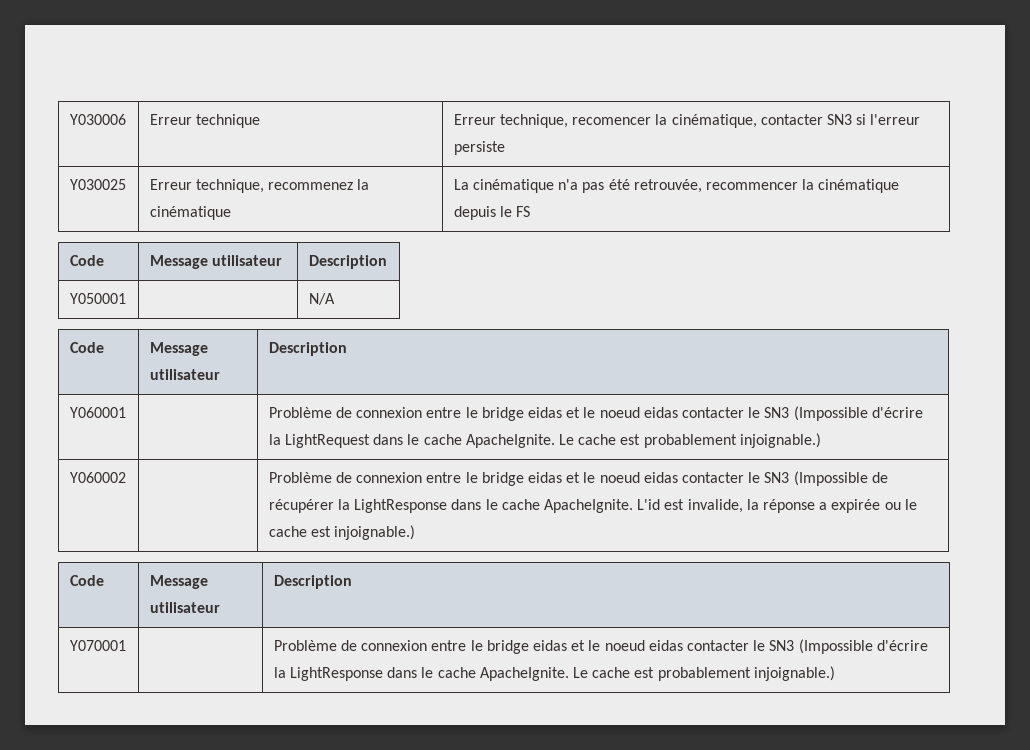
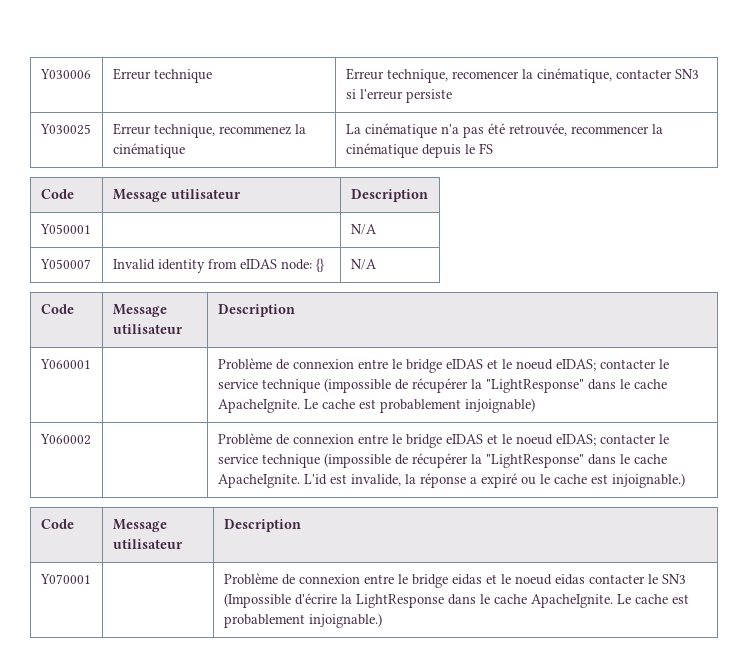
(335, 299) none -> [39,259,91,269] [112,258,324,273] [350,259,377,270] // Y050007 | Invalid identity from eIDAS node: {} | N/A
[528,406,923,421] [268,433,821,448] eidas et le noeud eidas contacter le SN3 (Impossible d'écrire la LightRequest dans le cache ApacheIgnite. Le cache est probablement injoignable.) -> [445,359,669,371] [217,378,667,393] [217,398,535,413] eIDAS et le noeud eIDAS; contacter le service technique (impossible de récupérer la "LightResponse" dans le cache ApacheIgnite. Le cache est probablement injoignable)
[528,471,888,486] [268,499,448,513] eidas et le noeud eidas contacter le SN3 (Impossible de récupérer la LightResponse -> [445,434,669,446] [217,453,584,468] eIDAS et le noeud eIDAS; contacter le service technique (impossible de récupérer la "LightResponse"
[831,499,881,513] expirée -> [480,473,517,488] expiré

